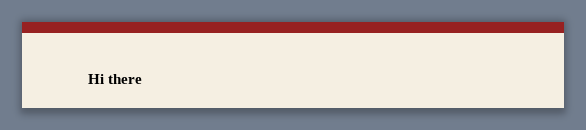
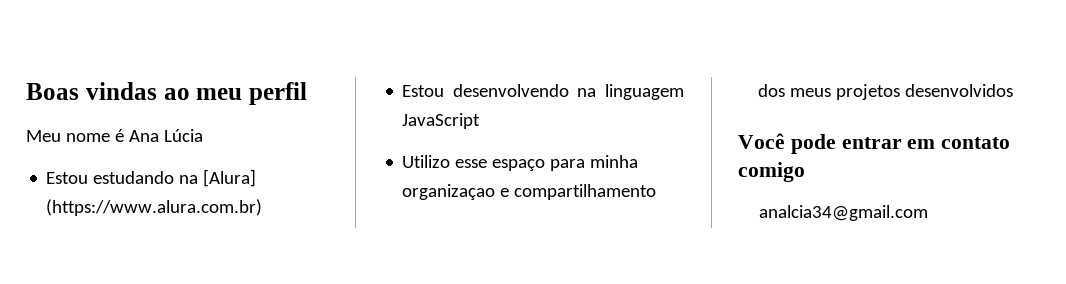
[88,74,143,84] Hi there -> [26,82,307,105] [26,129,203,142] [46,169,257,187] [46,199,263,216] [402,84,684,100] [402,113,481,129] [402,155,639,171] [402,184,657,200] [758,84,1014,100] [738,133,1011,154] [738,162,805,182] [759,205,929,221] Boas vindas ao meu perfil // Meu nome é Ana Lúcia // Estou estudando na [Alura] (https://www.alura.com.br) // Estou desenvolvendo na linguagem JavaScript // Utilizo esse espaço para minha organizaçao e compartilhamento dos meus projetos desenvolvidos // Você pode entrar em contato comigo // analcia34@gmail.com

